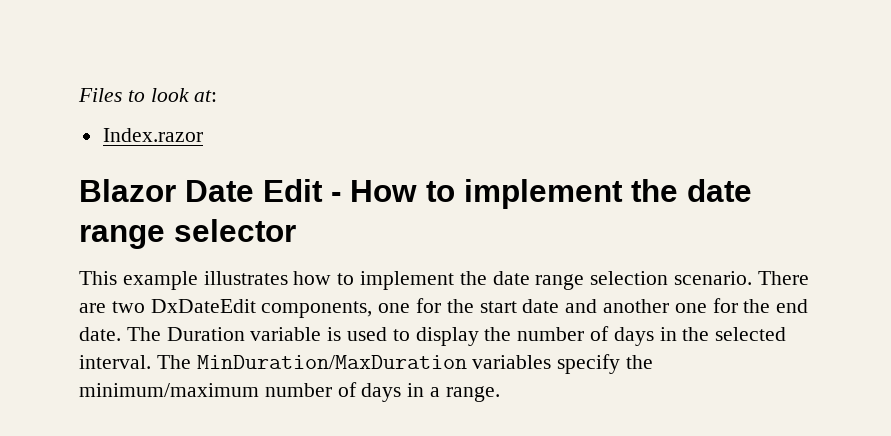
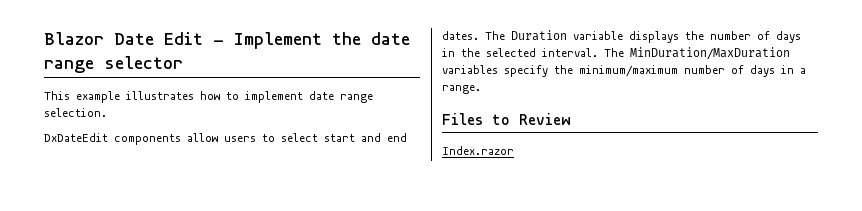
[78,88,218,102] [102,128,203,142] Files to look at: // Index.razor // -> (44, 38) none
[350,179,623,209] How to implement -> [234,32,322,49] Implement
[459,271,809,290] [79,298,809,318] [79,327,479,346] the date range selection scenario. There are two DxDateEdit components, one for the start date and another one for the end date. The Duration variable is used to display -> [309,91,373,103] [44,108,107,117] [44,133,407,145] [442,30,679,43] date range selection. // DxDateEdit components allow users to select start and end dates. The Duration variable displays
(500, 394) none -> [442,113,571,125] [442,146,514,155] // Files to Review // Index.razor

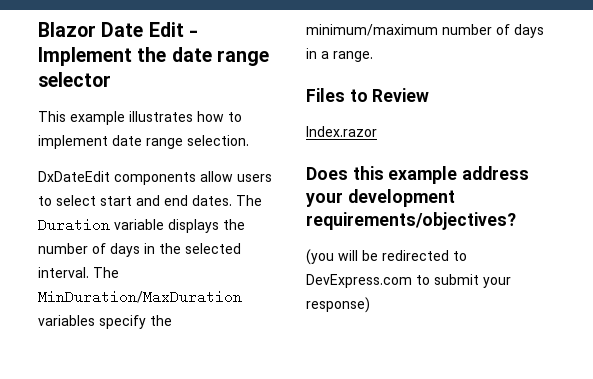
(514, 150) none -> [306,166,530,184] [306,189,455,207] [306,212,516,230] [306,249,467,265] [306,274,511,288] [306,297,370,313] // Does this example address your development requirements/objectives? // (you will be redirected to DevExpress.com to submit your response)

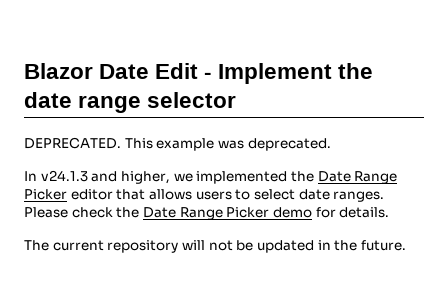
(111, 79) none -> [24,137,121,149] DEPRECATED.
[129,111,242,122] [38,135,249,149] [38,171,272,185] [38,195,262,206] [38,218,245,233] [38,243,241,257] [38,267,119,278] [38,290,242,304] [38,315,172,329] [306,24,544,38] [306,48,373,62] [306,88,430,102] [306,126,377,137] [306,166,530,184] [306,189,455,207] [306,212,516,230] [306,249,467,265] [306,274,511,288] [306,297,370,313] illustrates how to implement date range selection. // DxDateEdit components allow users to select start and end dates. The Duration variable displays the number of days in the selected interval. The MinDuration/MaxDuration variables specify the minimum/maximum number of days in a range. // Files to Review // Index.razor // Does this example address your development requirements/objectives? // (you will be redirected to DevExpress.com to submit your response) -> [217,138,331,151] [24,170,398,184] [24,189,385,202] [24,207,390,220] [24,240,406,253] was deprecated. // In v24.1.3 and higher, we implemented the Date Range Picker editor that allows users to select date ranges. Please check the Date Range Picker demo for details. // The current repository will not be updated in the future.

